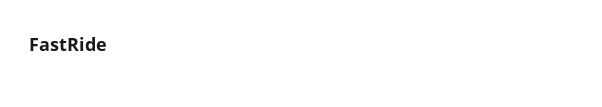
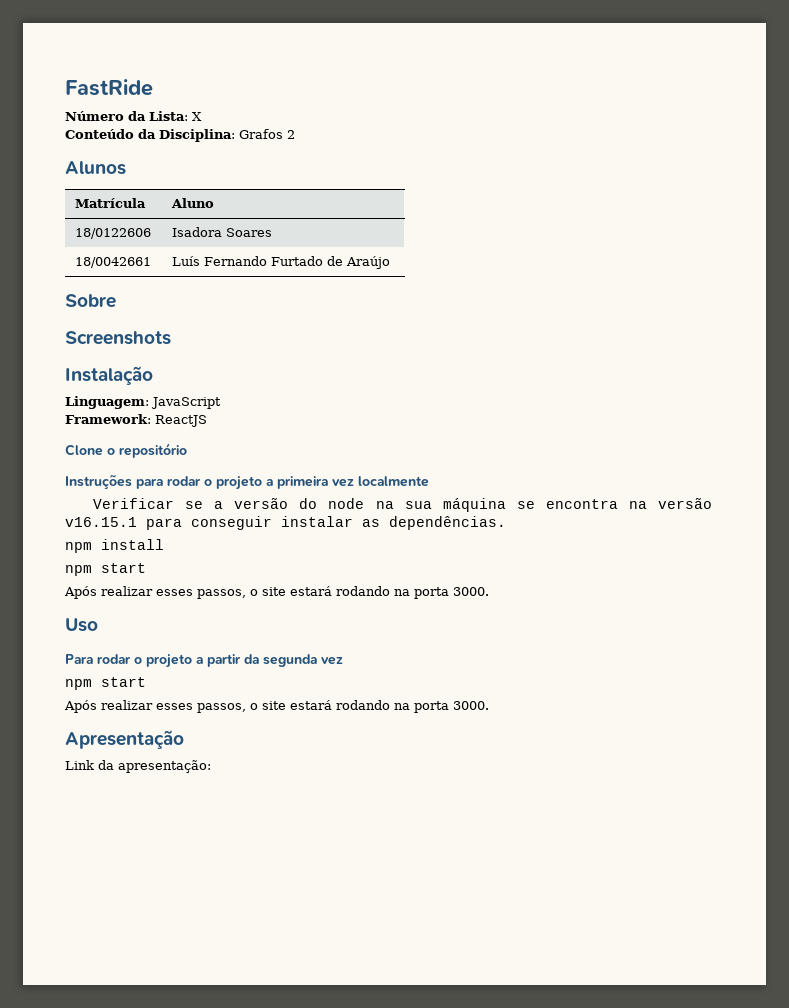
(107, 44) none -> [65,111,202,121] [65,129,295,142] [65,161,126,175] [75,198,147,208] [171,198,215,208] [75,228,152,239] [172,227,273,237] [75,257,152,268] [172,256,391,269] [65,294,116,308] [65,331,171,345] [65,366,153,385] [65,396,221,409] [65,414,207,427] [65,443,187,458] [65,475,429,490] [93,498,712,512] [65,516,506,530] [65,539,164,553] [65,563,146,576] [64,586,489,599] [65,618,98,632] [65,654,343,668] [65,677,146,690] [64,700,489,713] [65,730,184,749] [65,760,211,773] // Número da Lista: X // Conteúdo da Disciplina: Grafos 2 // Alunos // Matrícula | Aluno // 18/0122606 | Isadora Soares // 18/0042661 | Luís Fernando Furtado de Araújo // Sobre // Screenshots // Instalação // Linguagem: JavaScript // Framework: ReactJS // Clone o repositório // Instruções para rodar o projeto a primeira vez localmente // Verificar se a versão do node na sua máquina se encontra na versão v16.15.1 para conseguir instalar as dependências. // npm install // npm start // Após realizar esses passos, o site estará rodando na porta 3000. // Uso // Para rodar o projeto a partir da segunda vez // npm start // Após realizar esses passos, o site estará rodando na porta 3000. // Apresentação // Link da apresentação:

